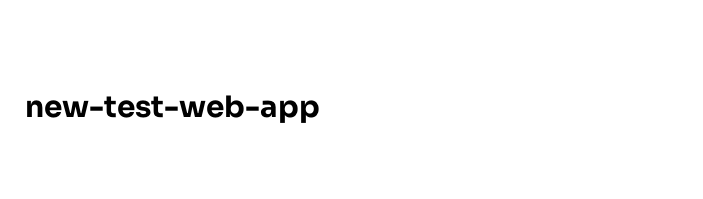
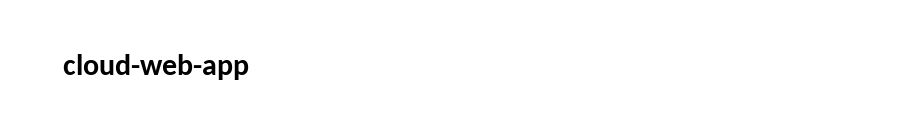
[25,95,320,123] new-test-web-app -> [63,54,249,80] cloud-web-app

